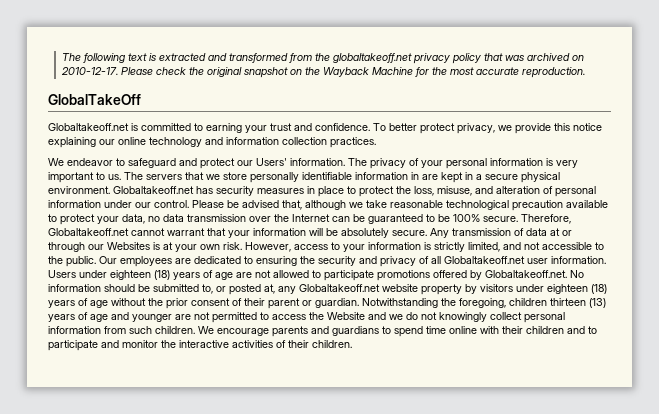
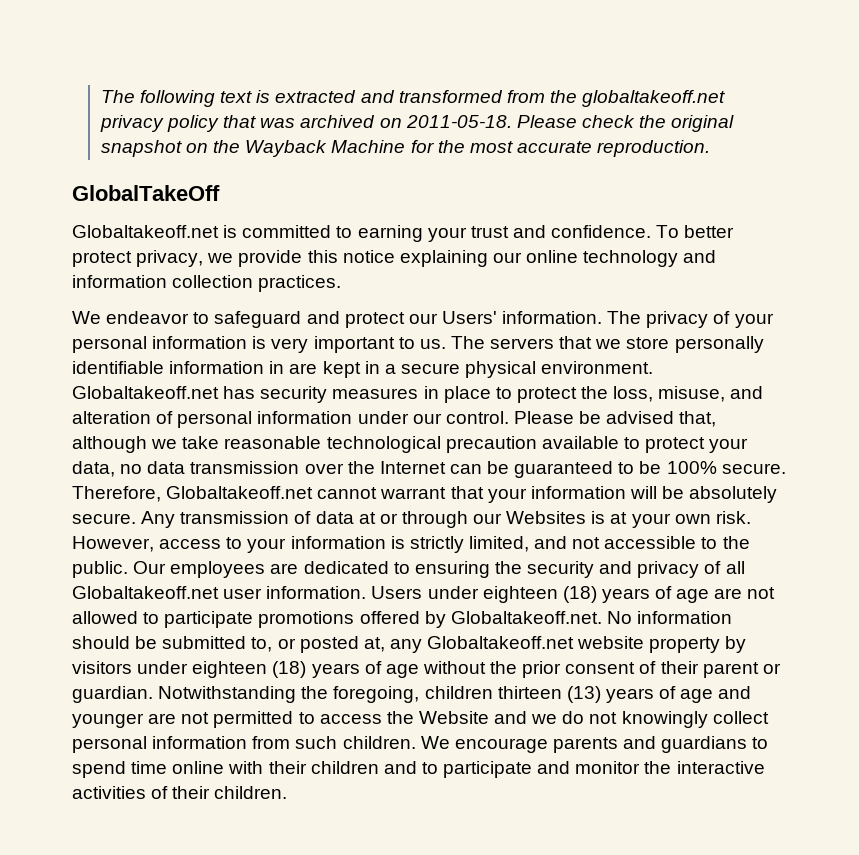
[60,67,118,75] 2010-12-17. -> [405,115,512,128] 2011-05-18.

